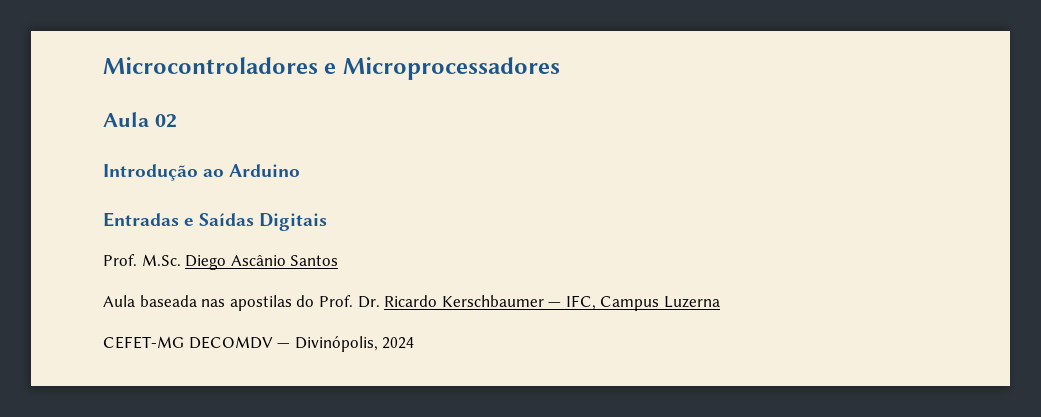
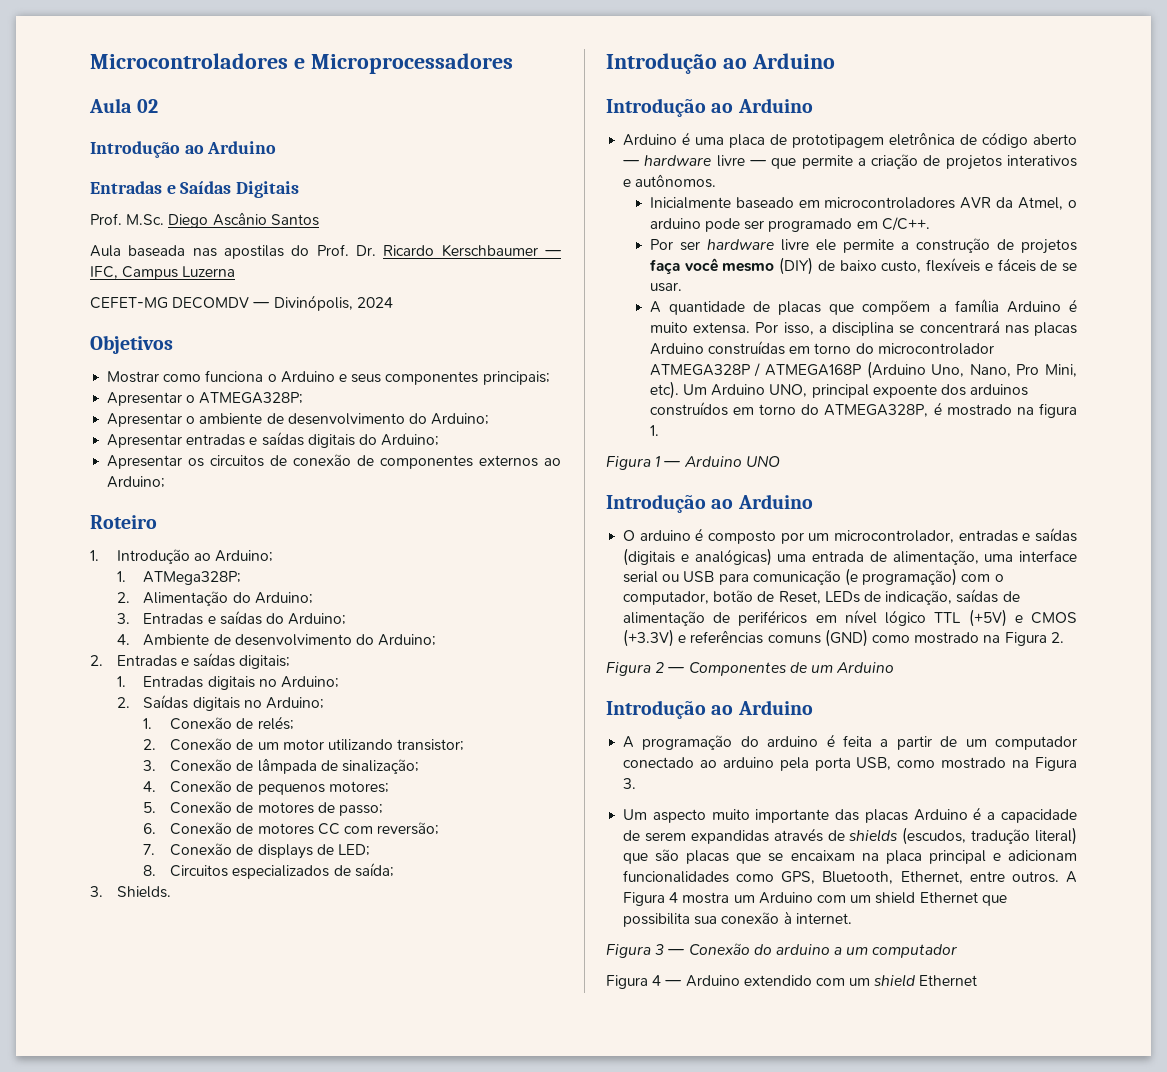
(415, 343) none -> [90,335,173,354] [107,370,550,385] [107,392,304,406] [107,413,490,427] [107,432,440,448] [107,454,561,469] [107,476,166,488] [90,515,157,529] [90,549,274,564] [116,571,242,585] [116,591,313,606] [116,611,347,625] [116,634,437,646] [90,653,291,669] [116,676,340,690] [116,695,325,711] [143,716,294,730] [143,738,465,751] [143,758,419,774] [143,780,389,795] [143,801,383,816] [143,822,440,835] [143,843,370,859] [143,863,394,879] [90,886,171,898] [606,53,835,74] [606,98,813,117] [623,132,1077,148] [623,154,1077,170] [623,174,717,188] [649,197,1077,210] [649,217,930,232] [649,238,1077,254] [649,257,1077,275] [649,282,682,292] [649,299,1077,315] [649,320,1077,336] [649,341,994,355] [649,361,1077,379] [649,381,1029,399] [649,402,1077,418] [649,425,659,436] [606,455,780,470] [606,494,813,513] [623,528,1077,544] [623,548,1077,566] [623,568,1004,586] [623,589,1020,605] [623,609,1077,627] [623,629,1064,647] [606,662,895,676] [606,700,813,719] [623,734,1077,750] [623,757,1077,771] [623,778,637,789] [623,807,1077,823] [623,827,1077,845] [623,849,1077,864] [623,870,1077,884] [623,892,1007,906] [623,911,852,927] [606,943,958,958] [606,974,978,989] // Objetivos // Mostrar como funciona o Arduino e seus componentes principais; // Apresentar o ATMEGA328P; // Apresentar o ambiente de desenvolvimento do Arduino; // Apresentar entradas e saídas digitais do Arduino; // Apresentar os circuitos de conexão de componentes externos ao Arduino; // Roteiro // 1. Introdução ao Arduino; // 1. ATMega328P; // 2. Alimentação do Arduino; // 3. Entradas e saídas do Arduino; // 4. Ambiente de desenvolvimento do Arduino; // 2. Entradas e saídas digitais; // 1. Entradas digitais no Arduino; // 2. Saídas digitais no Arduino; // 1. Conexão de relés; // 2. Conexão de um motor utilizando transistor; // 3. Conexão de lâmpada de sinalização; // 4. Conexão de pequenos motores; // 5. Conexão de motores de passo; // 6. Conexão de motores CC com reversão; // 7. Conexão de displays de LED; // 8. Circuitos especializados de saída; // 3. Shields. // Introdução ao Arduino // Introdução ao Arduino // Arduino é uma placa de prototipagem eletrônica de código aberto — hardware livre — que permite a criação de projetos interativos e autônomos. // Inicialmente baseado em microcontroladores AVR da Atmel, o arduino pode ser programado em C/C++. // Por ser hardware livre ele permite a construção de projetos faça você mesmo (DIY) de baixo custo, flexíveis e fáceis de se usar. // A quantidade de placas que compõem a família Arduino é muito extensa. Por isso, a disciplina se concentrará nas placas Arduino construídas em torno do microcontrolador ATMEGA328P / ATMEGA168P (Arduino Uno, Nano, Pro Mini, etc). Um Arduino UNO, principal expoente dos arduinos construídos em torno do ATMEGA328P, é mostrado na figura 1. // Figura 1 — Arduino UNO // Introdução ao Arduino // O arduino é composto por um microcontrolador, entradas e saídas (digitais e analógicas) uma entrada de alimentação, uma interface serial ou USB para comunicação (e programação) com o computador, botão de Reset, LEDs de indicação, saídas de alimentação de periféricos em nível lógico TTL (+5V) e CMOS (+3.3V) e referências comuns (GND) como mostrado na Figura 2. // Figura 2 — Componentes de um Arduino // Introdução ao Arduino // A programação do arduino é feita a partir de um computador conectado ao arduino pela porta USB, como mostrado na Figura 3. // Um aspecto muito importante das placas Arduino é a capacidade de serem expandidas através de shields (escudos, tradução literal) que são placas que se encaixam na placa principal e adicionam funcionalidades como GPS, Bluetooth, Ethernet, entre outros. A Figura 4 mostra um Arduino com um shield Ethernet que possibilita sua conexão à internet. // Figura 3 — Conexão do arduino a um computador // Figura 4 — Arduino extendido com um shield Ethernet

